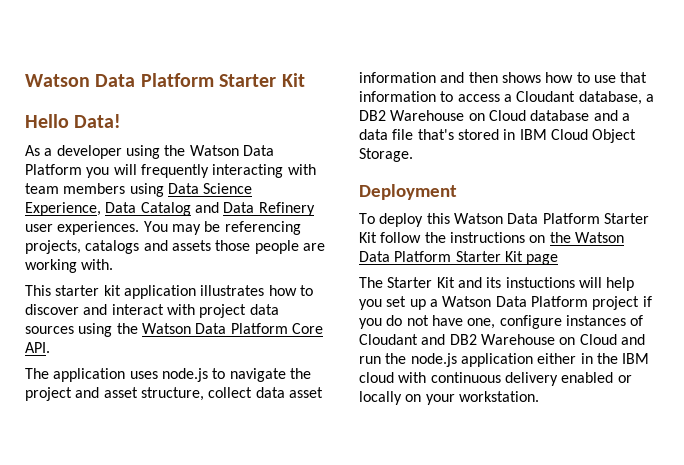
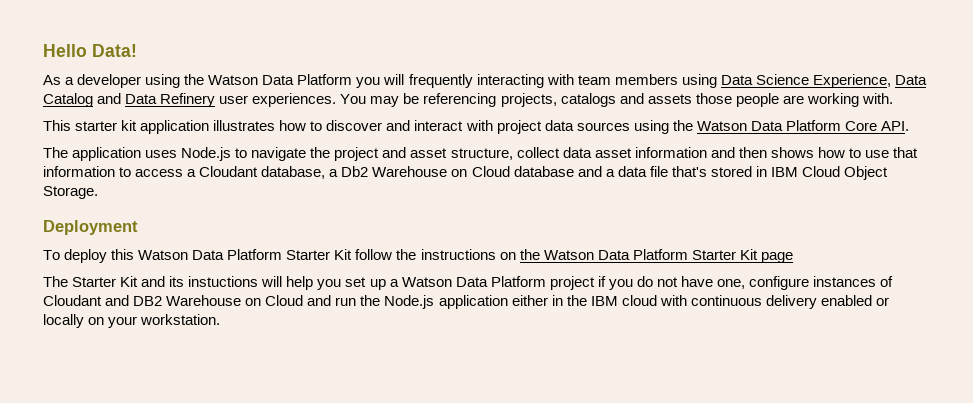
[25,73,305,87] Watson Data Platform Starter Kit // -> (43, 50) none
[161,368,208,382] node.js -> [181,147,232,161] Node.js
[359,110,386,121] DB2 -> [341,166,369,177] Db2
[410,353,457,367] node.js -> [384,295,435,309] Node.js

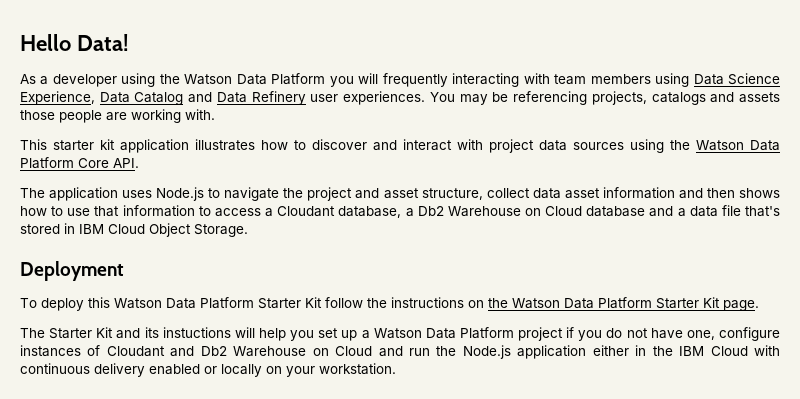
[760,252,793,263] page -> [723,300,759,311] page.
[133,296,163,306] DB2 -> [200,346,227,356] Db2
[621,295,657,306] cloud -> [710,346,748,356] Cloud

